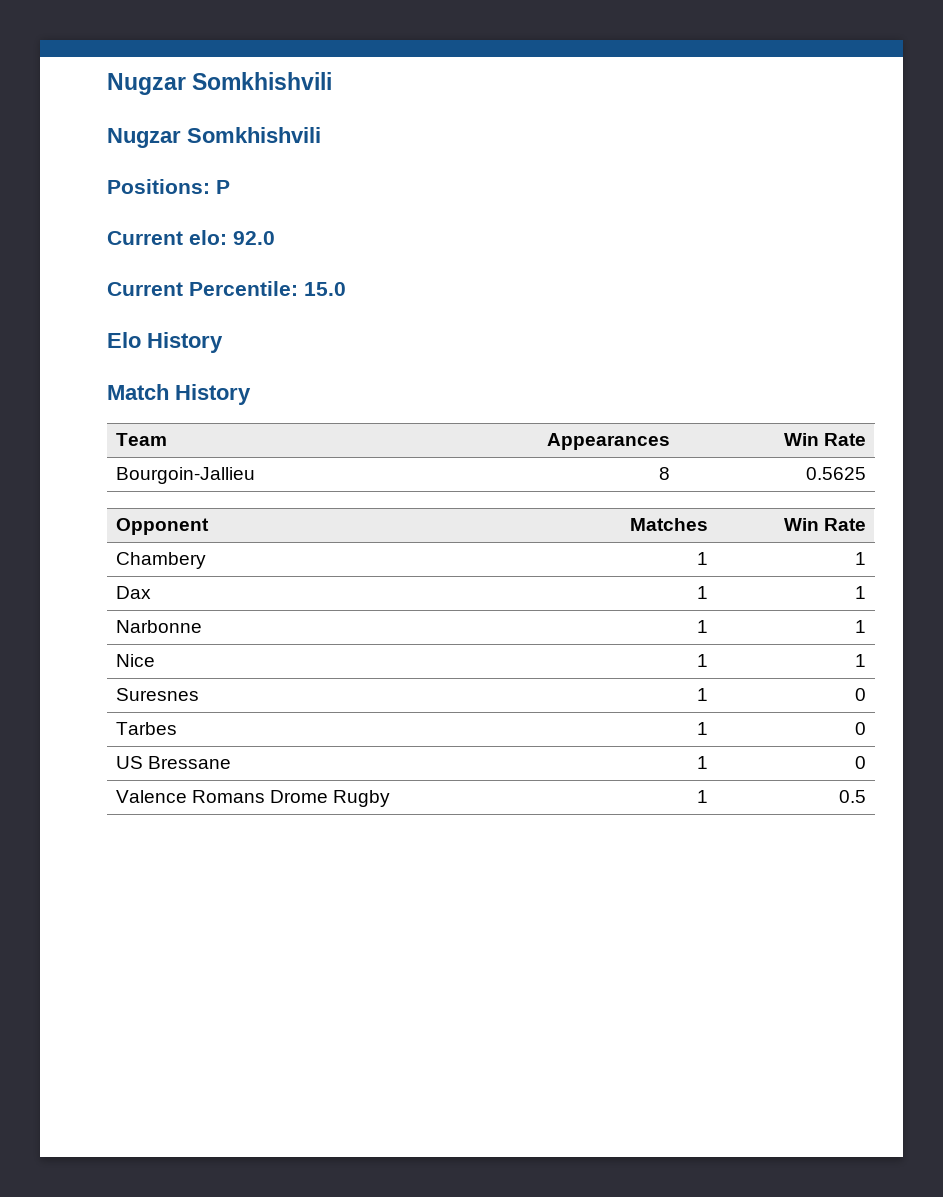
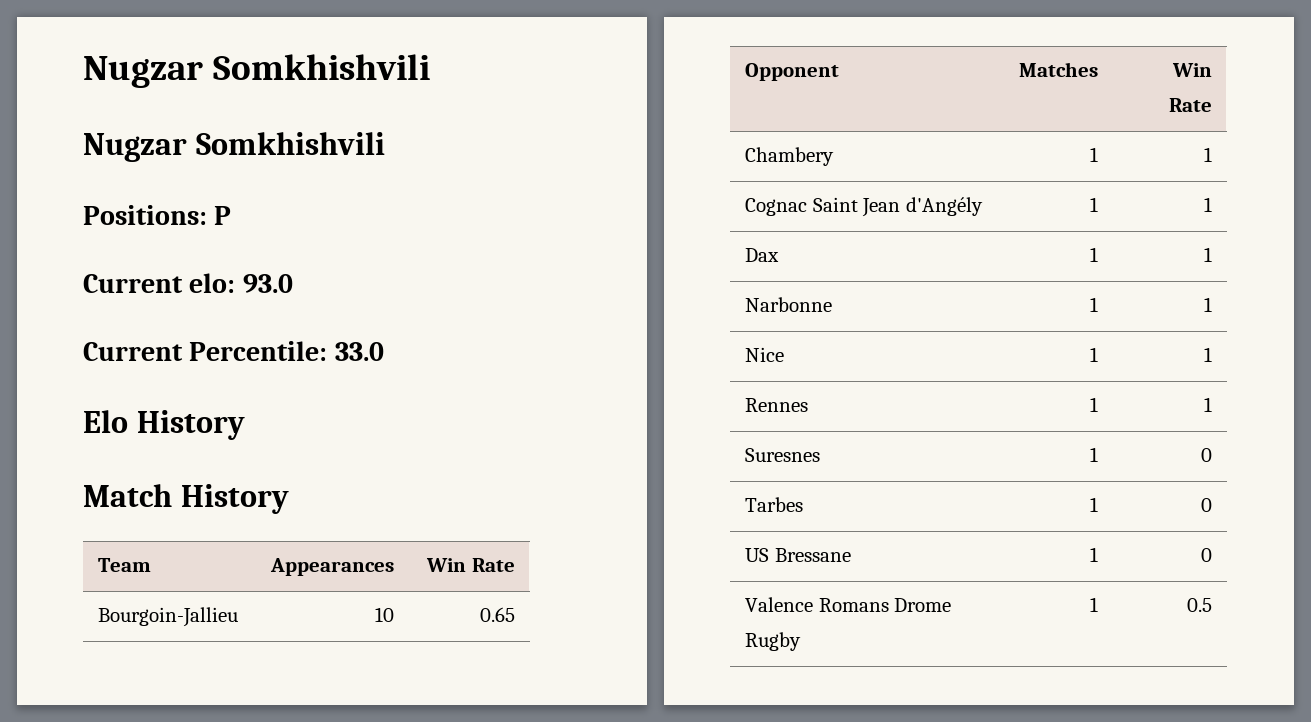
[233,231,275,245] 92.0 -> [242,274,293,293] 93.0
[304,282,346,296] 15.0 -> [334,342,384,361] 33.0
[659,467,671,480] [806,467,867,480] 8 | 0.5625 -> [374,607,394,622] [479,607,515,622] 10 | 0.65
(867, 558) none -> [745,197,983,217] [1089,197,1098,212] [1203,197,1212,212] // Cognac Saint Jean d'Angély | 1 | 1
(867, 660) none -> [745,398,809,412] [1089,397,1098,412] [1203,397,1212,412] // Rennes | 1 | 1

